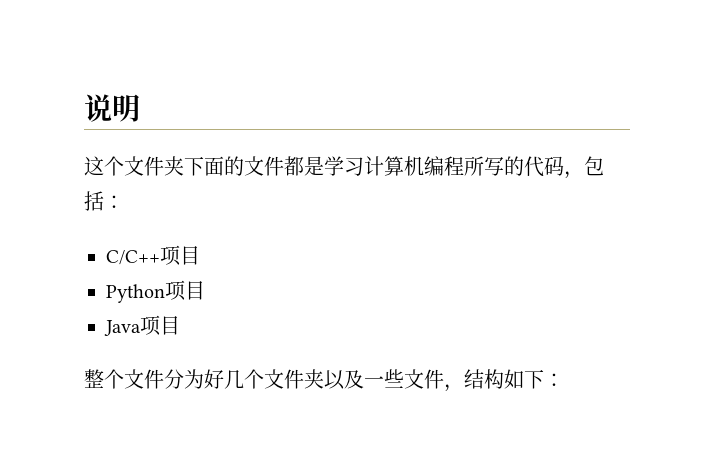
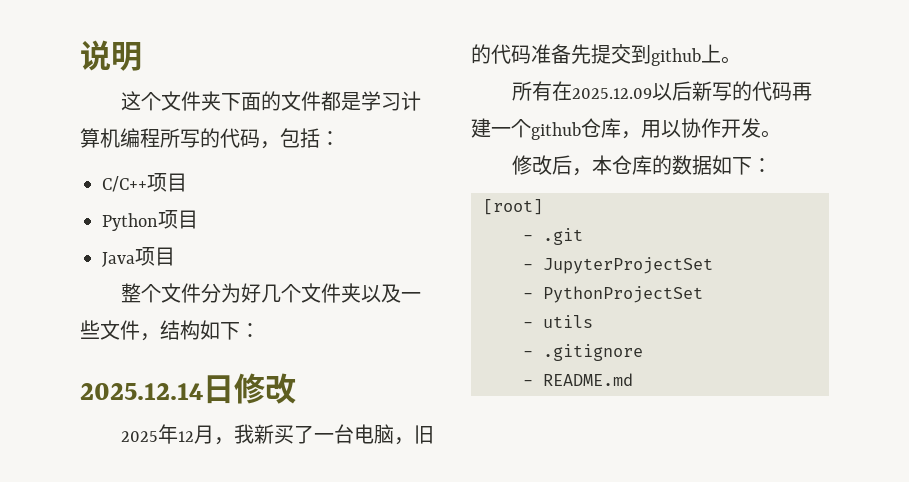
(564, 380) none -> [80,373,296,404] [121,424,435,445] [471,44,741,66] [512,81,813,101] [471,118,781,140] [512,155,773,176] [483,199,543,215] [523,228,583,245] [523,257,713,274] [523,286,703,303] [523,315,593,328] [523,344,643,361] [523,373,633,386] // 2025.12.14日修改 // 2025年12月，我新买了一台电脑，旧的代码准备先提交到github上。 // 所有在2025.12.09以后新写的代码再建一个github仓库，用以协作开发。 // 修改后，本仓库的数据如下： // [root] // - .git // - JupyterProjectSet // - PythonProjectSet // - utils // - .gitignore // - README.md

